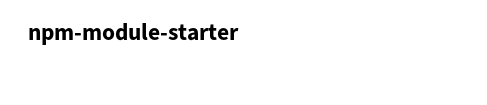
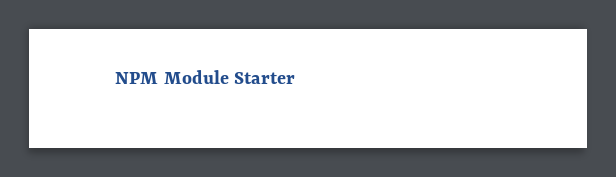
[28,23,239,45] npm-module-starter -> [115,70,296,84] NPM Module Starter

